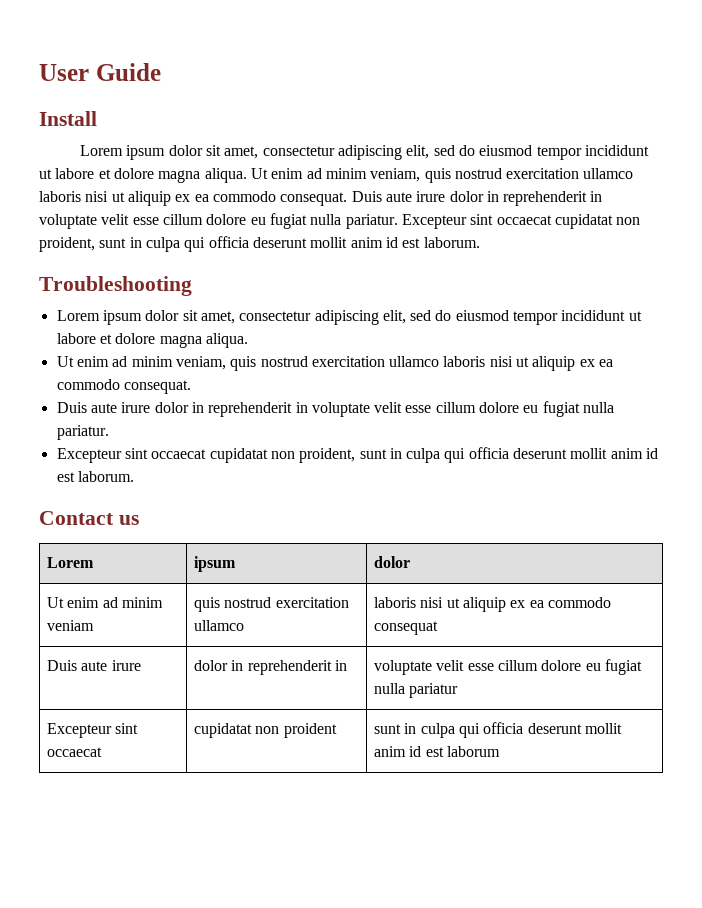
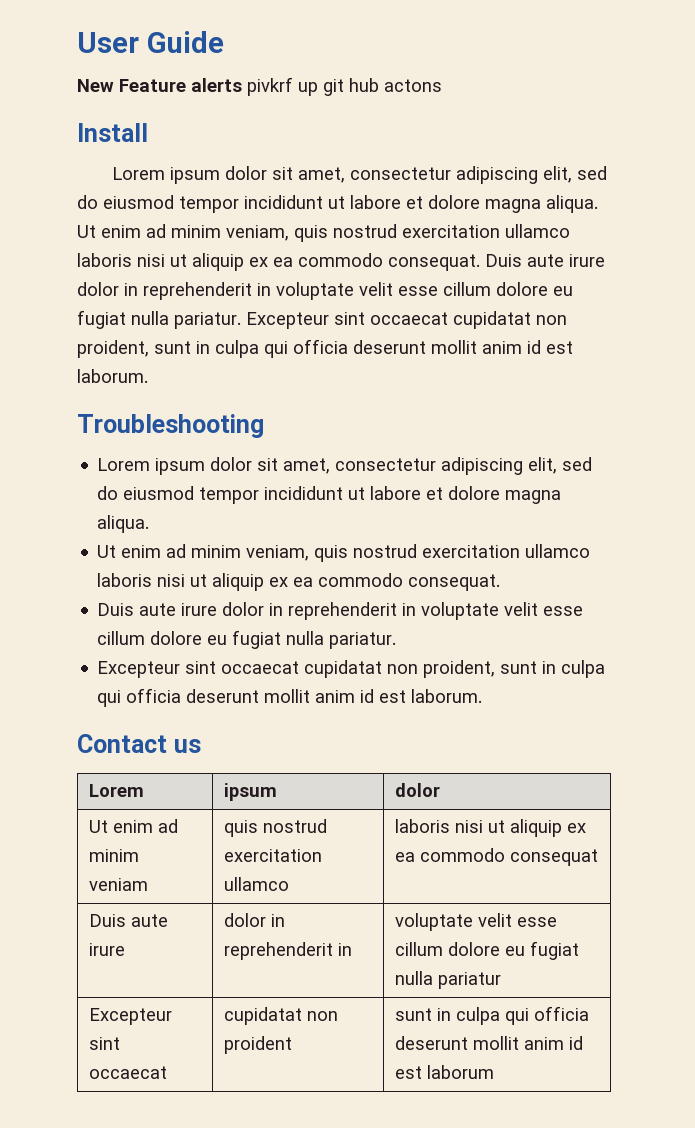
(161, 72) none -> [77,77,442,96] // New Feature alerts pivkrf up git hub actons

